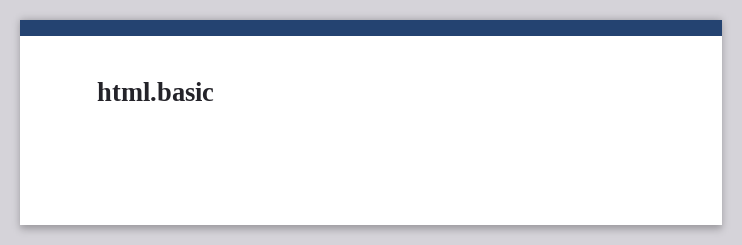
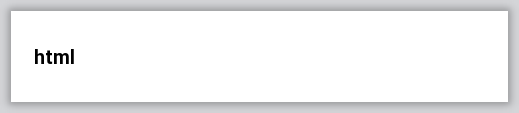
[97,82,214,101] html.basic -> [34,49,75,64] html

